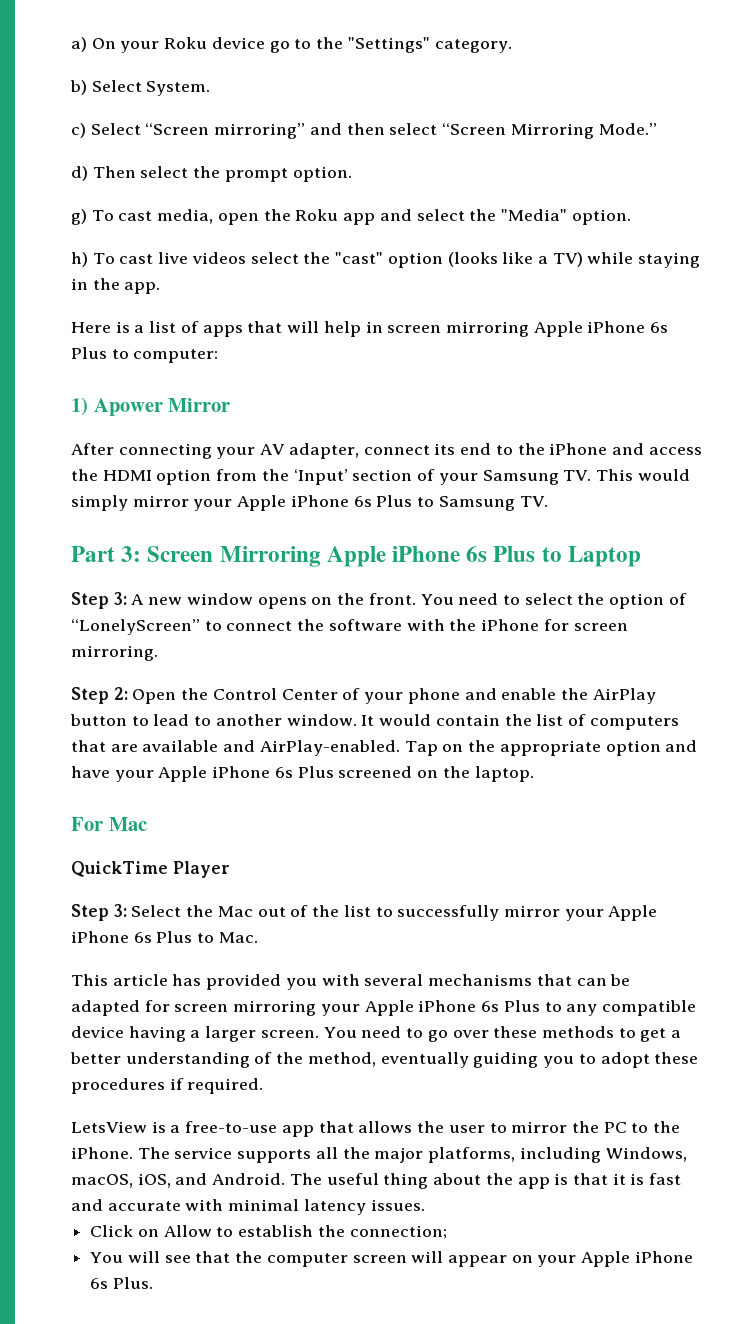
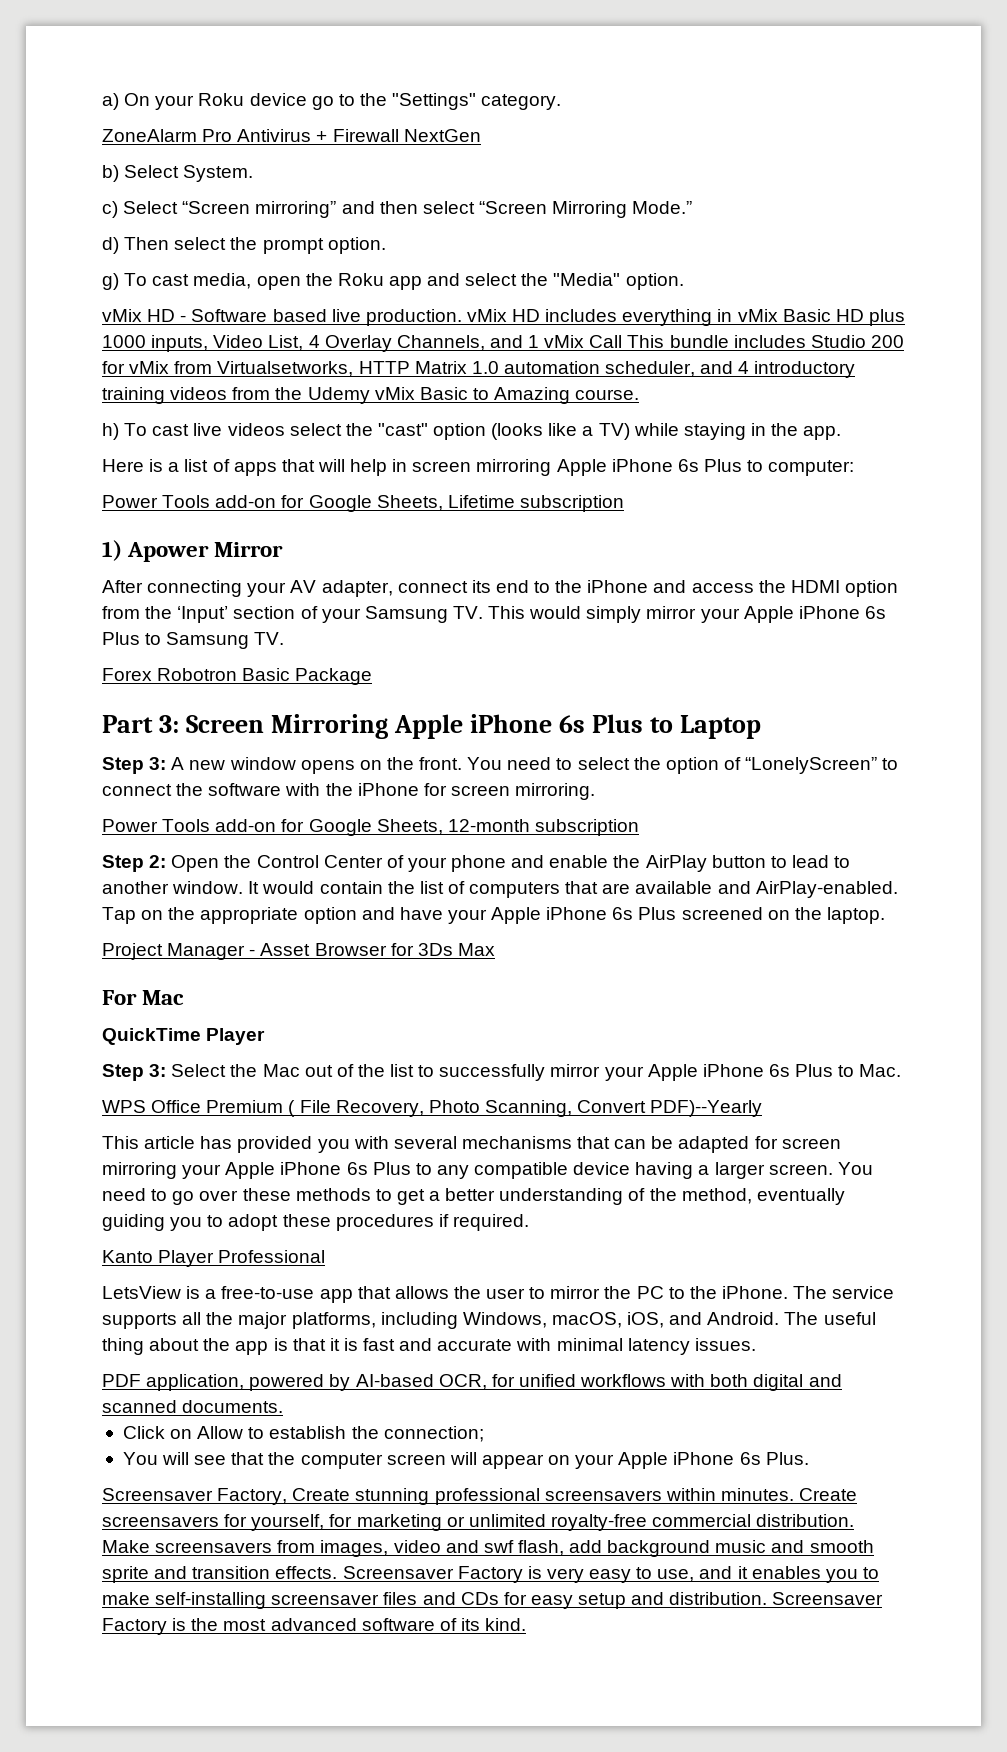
(512, 46) none -> [102,129,481,142] // ZoneAlarm Pro Antivirus + Firewall NextGen
(631, 217) none -> [102,309,905,326] [102,335,904,352] [102,361,856,378] [102,387,640,404] // vMix HD - Software based live production. vMix HD includes everything in vMix Basic HD plus 1000 inputs, Video List, 4 Overlay Channels, and 1 vMix Call This bundle includes Studio 200 for vMix from Virtualsetworks, HTTP Matrix 1.0 automation scheduler, and 4 introductory training videos from the Udemy vMix Basic to Amazing course.
(219, 356) none -> [102,495,624,512] // Power Tools add-on for Google Sheets, Lifetime subscription
(548, 501) none -> [102,668,373,685] // Forex Robotron Basic Package
(158, 653) none -> [102,819,639,836] // Power Tools add-on for Google Sheets, 12-month subscription
(534, 774) none -> [102,943,495,960] // Project Manager - Asset Browser for 3Ds Max
(258, 937) none -> [102,1100,763,1117] // WPS Office Premium ( File Recovery, Photo Scanning, Convert PDF)--Yearly
(264, 1086) none -> [102,1250,326,1267] // Kanto Player Professional
(425, 1205) none -> [102,1374,842,1391] [102,1400,284,1413] // PDF application, powered by AI-based OCR, for unified workflows with both digital and scanned documents.
(153, 1283) none -> [102,1488,858,1505] [102,1514,855,1531] [102,1540,874,1557] [102,1566,879,1583] [102,1592,884,1609] [102,1618,527,1635] // Screensaver Factory, Create stunning professional screensavers within minutes. Create screensavers for yourself, for marketing or unlimited royalty-free commercial distribution. Make screensavers from images, video and swf flash, add background music and smooth sprite and transition effects. Screensaver Factory is very easy to use, and it enables you to make self-installing screensaver files and CDs for easy setup and distribution. Screensaver Factory is the most advanced software of its kind.

